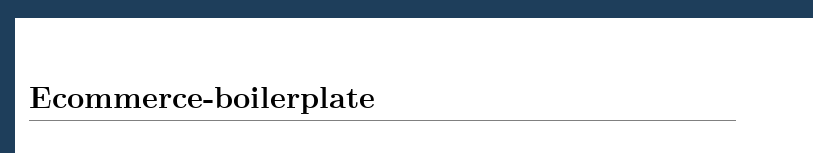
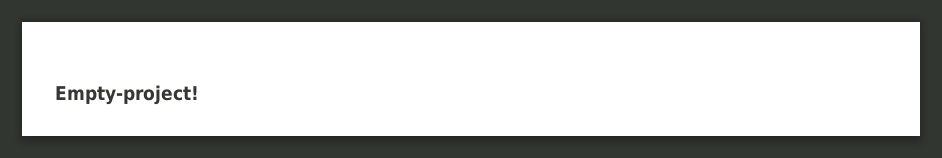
[29,87,375,114] Ecommerce-boilerplate -> [55,85,199,105] Empty-project!

